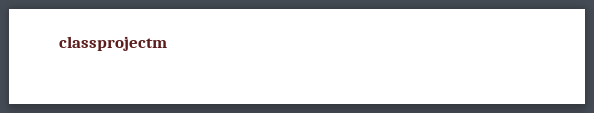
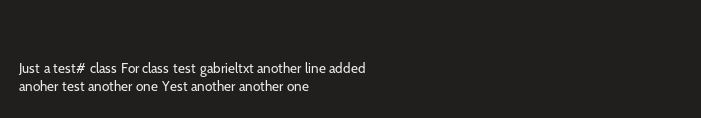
[59,36,167,51] classprojectm -> [18,62,367,77] [19,80,309,91] Just a test# class For class test gabrieltxt another line added // anoher test another one Yest another another one

